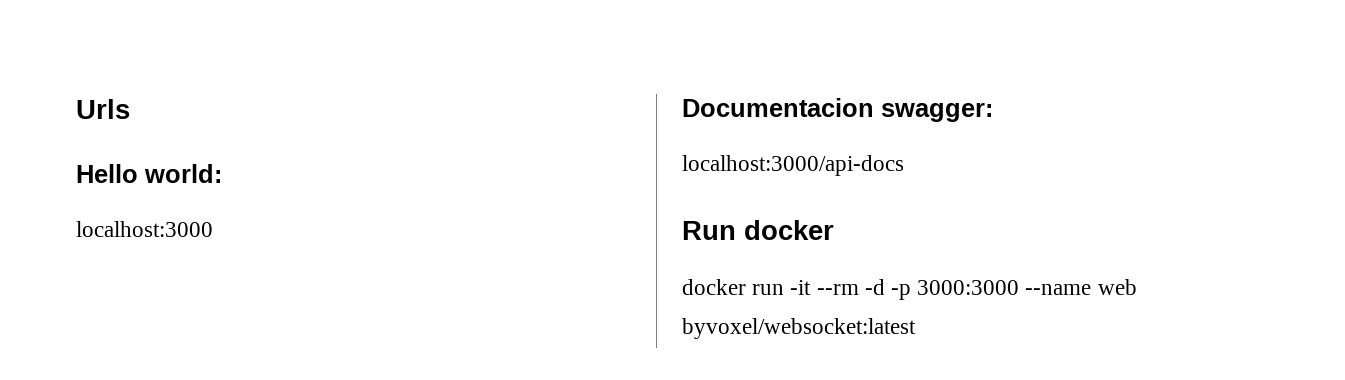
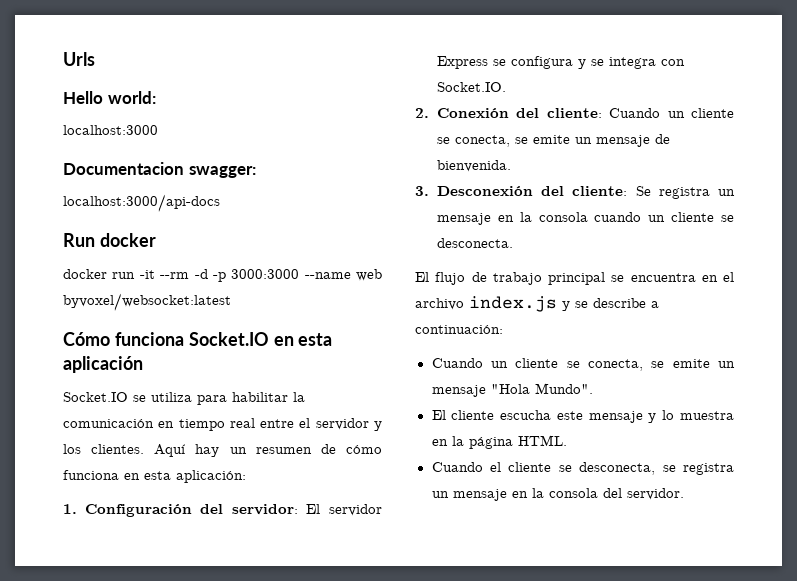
(916, 328) none -> [63,332,333,346] [63,356,143,373] [63,392,305,405] [63,418,382,431] [63,444,382,457] [63,470,246,483] [63,504,383,517] [436,56,685,69] [436,82,506,92] [415,108,734,118] [436,134,670,147] [436,160,511,172] [415,186,735,199] [436,212,734,225] [436,238,513,248] [415,272,734,285] [415,296,659,312] [415,325,503,334] [431,358,735,371] [431,383,593,397] [431,410,734,423] [431,435,567,449] [431,462,734,475] [431,488,684,501] // Cómo funciona Socket.IO en esta aplicación // Socket.IO se utiliza para habilitar la comunicación en tiempo real entre el servidor y los clientes. Aquí hay un resumen de cómo funciona en esta aplicación: // 1. Configuración del servidor: El servidor Express se configura y se integra con Socket.IO. // 2. Conexión del cliente: Cuando un cliente se conecta, se emite un mensaje de bienvenida. // 3. Desconexión del cliente: Se registra un mensaje en la consola cuando un cliente se desconecta. // El flujo de trabajo principal se encuentra en el archivo index.js y se describe a continuación: // Cuando un cliente se conecta, se emite un mensaje "Hola Mundo". // El cliente escucha este mensaje y lo muestra en la página HTML. // Cuando el cliente se desconecta, se registra un mensaje en la consola del servidor.

